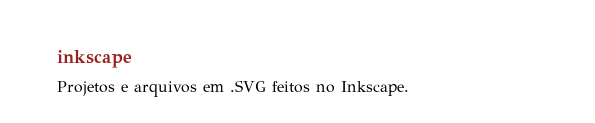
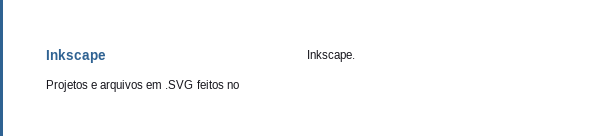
[57,50,132,68] inkscape -> [46,49,106,63] Inkscape

